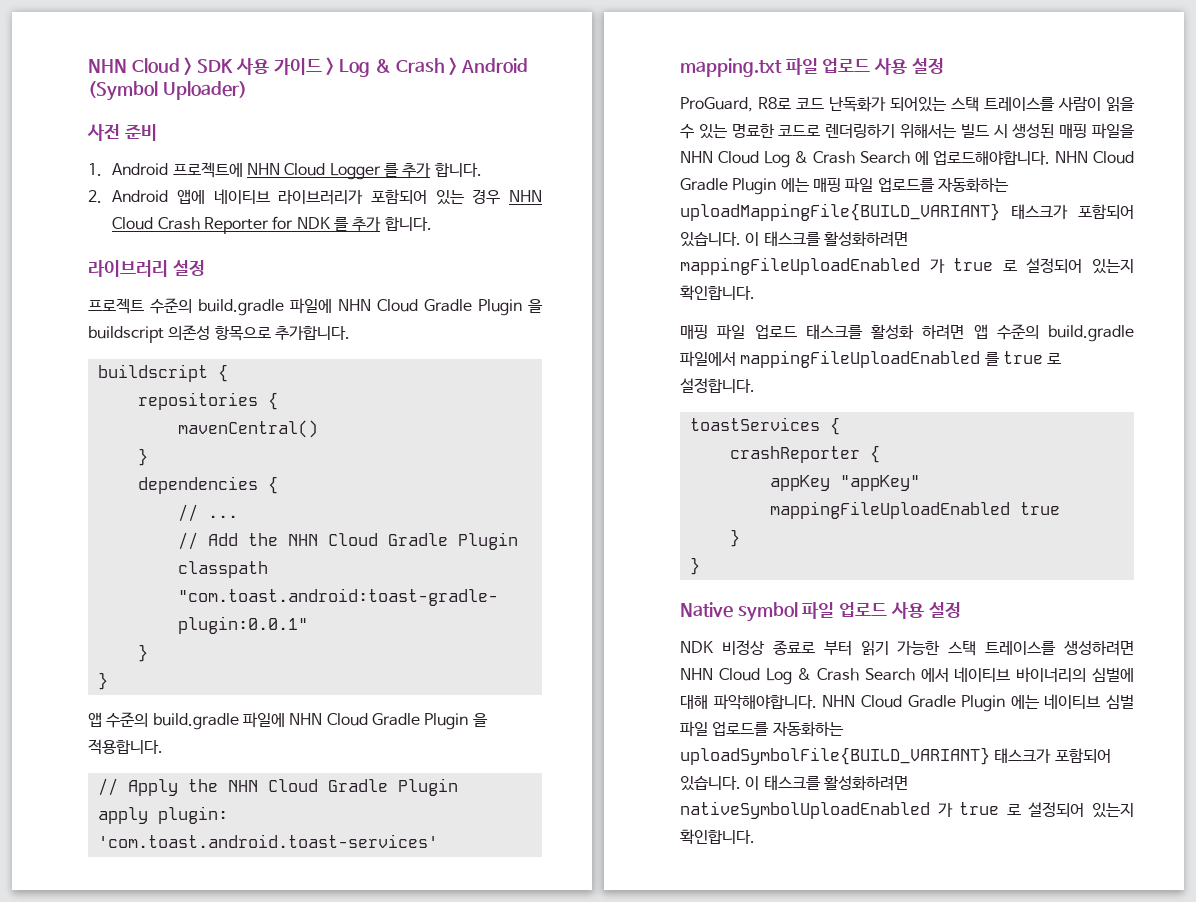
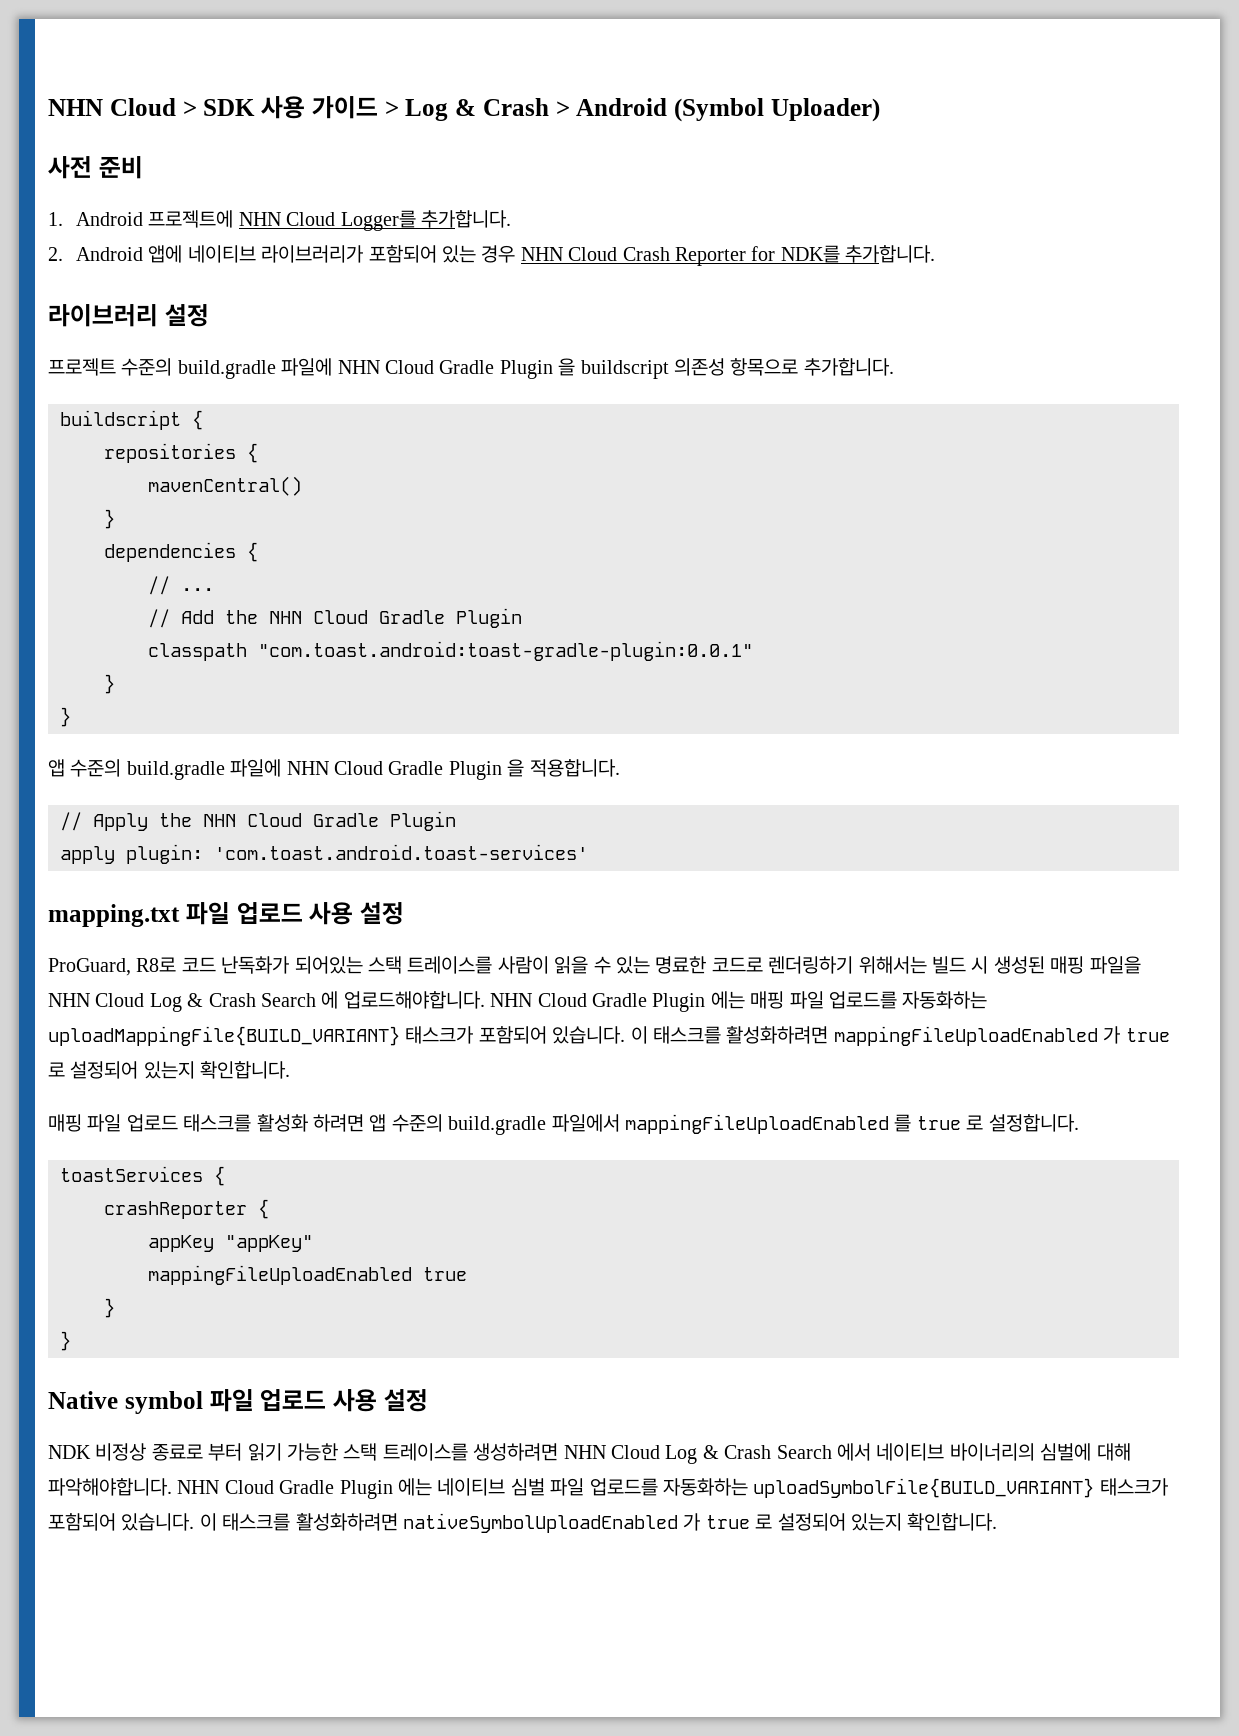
[329,163,482,180] Logger 를 추가 합니다. -> [340,210,512,231] Logger를 추가합니다.
[296,217,432,231] NDK 를 추가 합니다. -> [780,245,936,263] NDK를 추가합니다.

